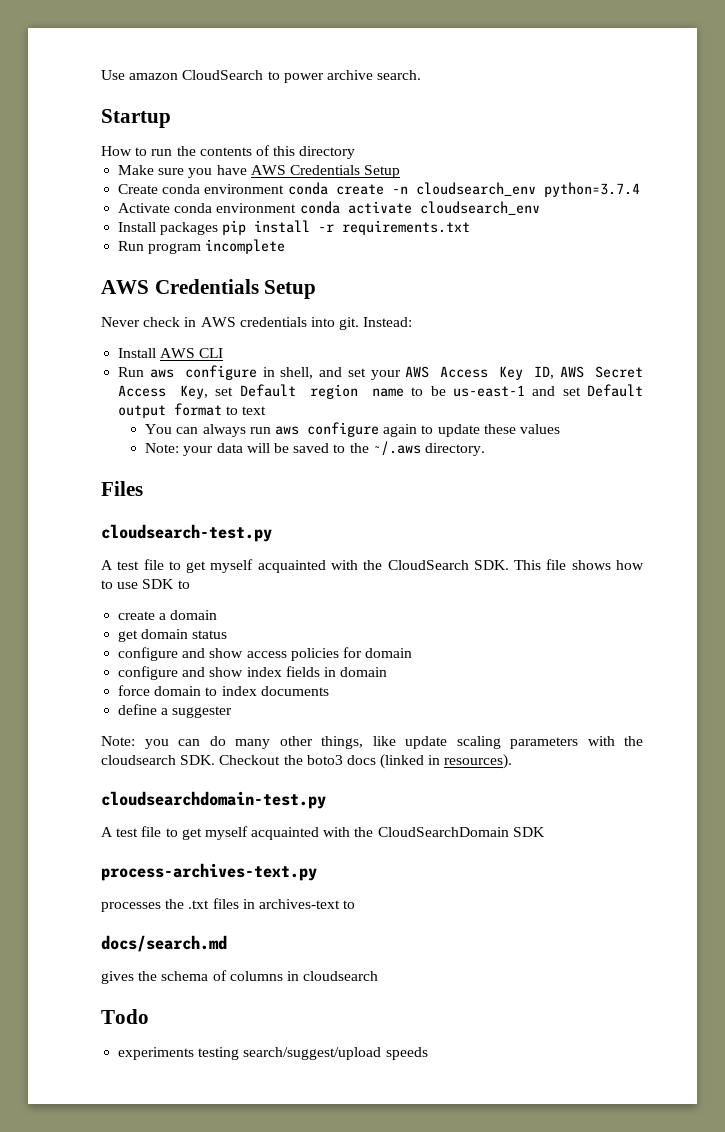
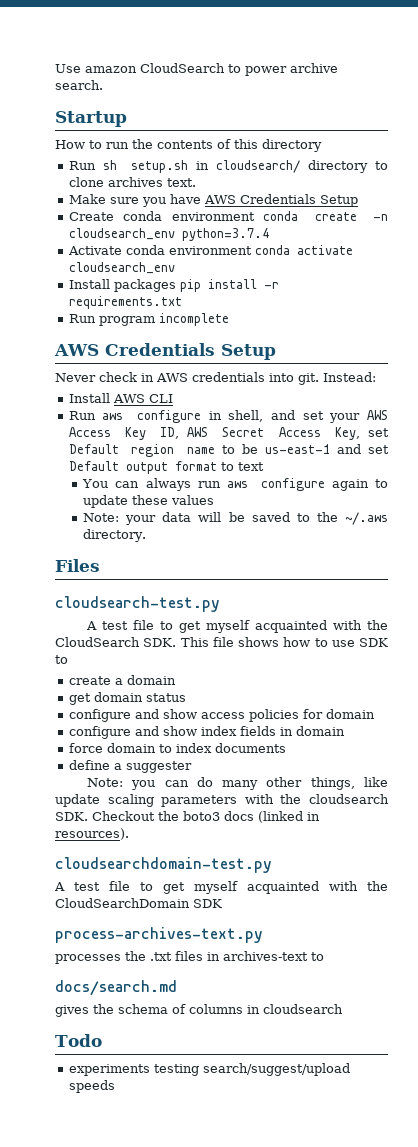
(356, 152) none -> [68,160,388,173] [68,177,196,187] // Run sh setup.sh in cloudsearch/ directory to clone archives text.

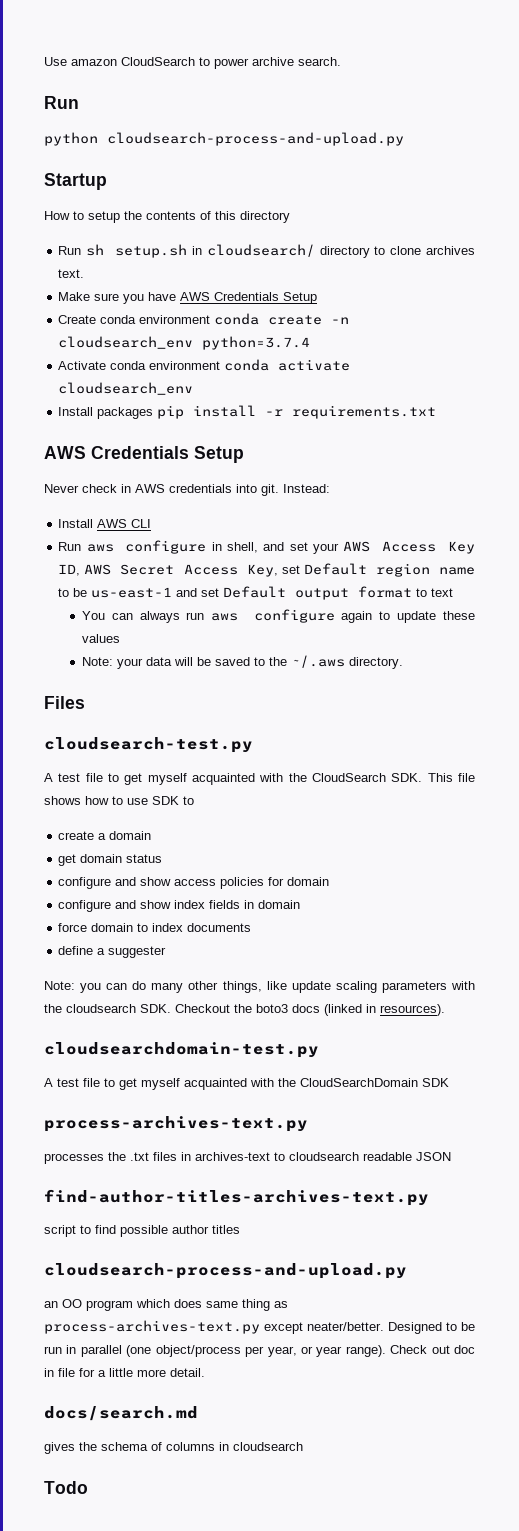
(103, 85) none -> [44,96,79,109] [44,132,404,146] // Run // python cloudsearch-process-and-upload.py
[106,142,129,149] run -> [88,211,120,223] setup
[68,313,229,326] // Run program incomplete -> (437, 412) none
(324, 956) none -> [289,1152,451,1161] [44,1189,429,1206] [44,1225,240,1237] [44,1263,407,1279] [44,1299,288,1311] [44,1320,475,1334] [44,1345,476,1357] [44,1368,205,1377] cloudsearch readable JSON // find-author-titles-archives-text.py // script to find possible author titles // cloudsearch-process-and-upload.py // an OO program which does same thing as process-archives-text.py except neater/better. Designed to be run in parallel (one object/process per year, or year range). Check out doc in file for a little more detail.
[68,1063,350,1076] [68,1080,115,1093] // experiments testing search/suggest/upload speeds -> (88, 1487) none

